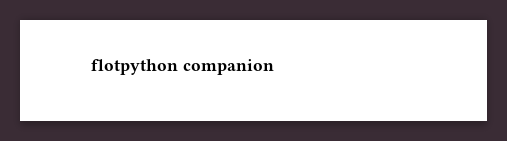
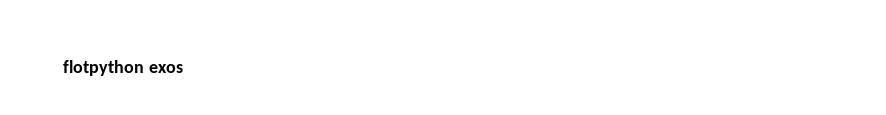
[182,59,274,75] companion -> [148,64,183,73] exos

